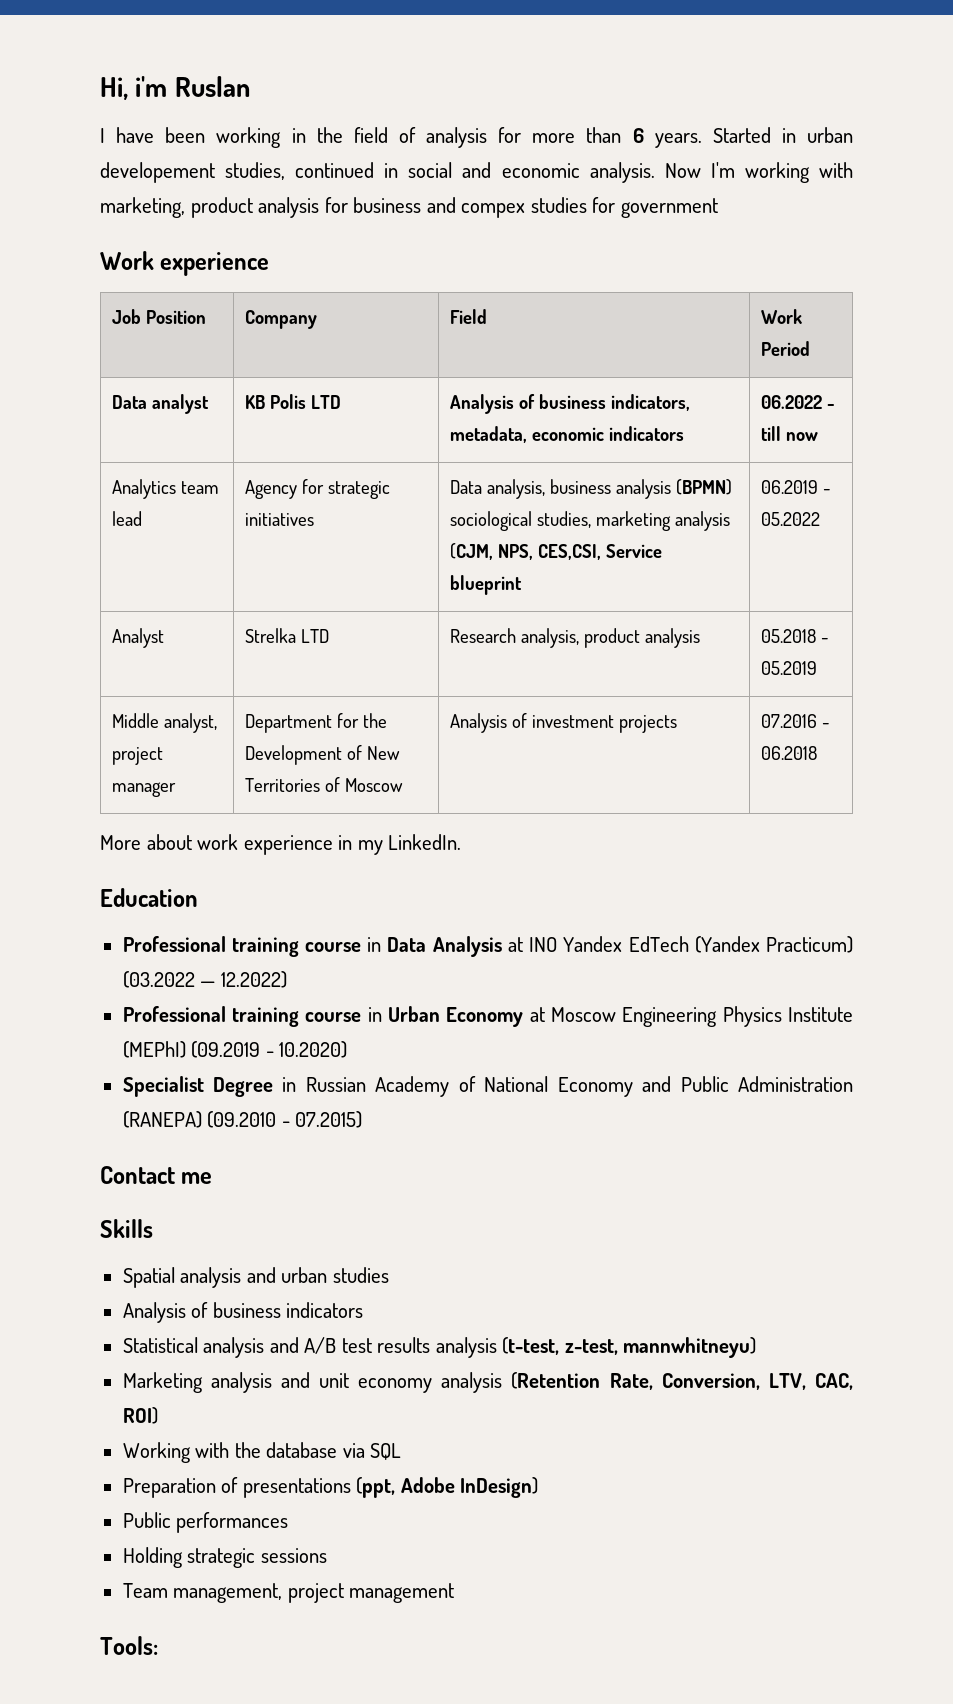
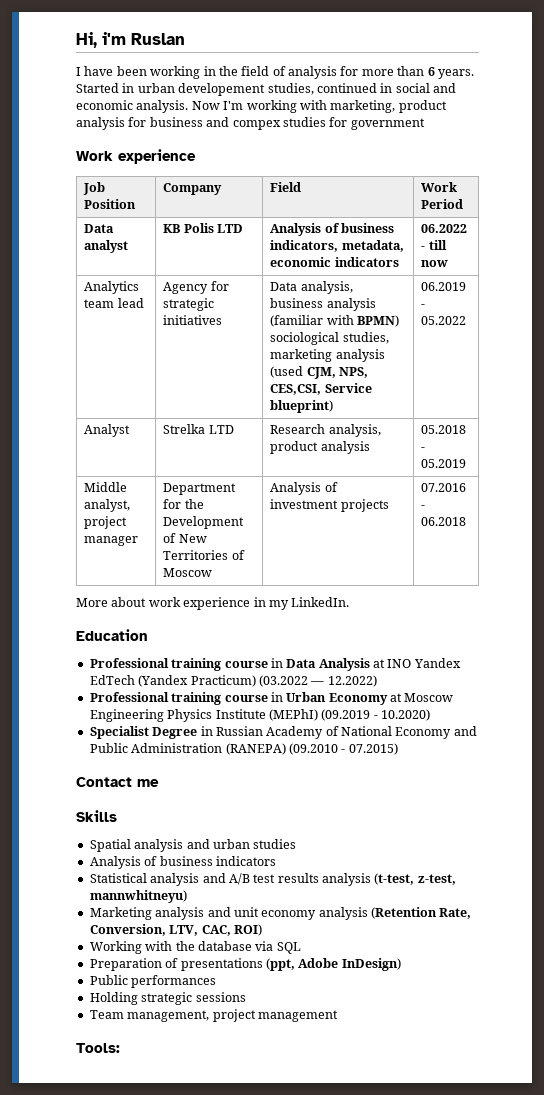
[676,479,733,495] (BPMN) -> [270,315,400,327] (familiar with BPMN)
[450,543,494,560] (CJM, -> [270,366,336,379] (used CJM,
[450,575,523,595] blueprint -> [270,400,334,413] blueprint)

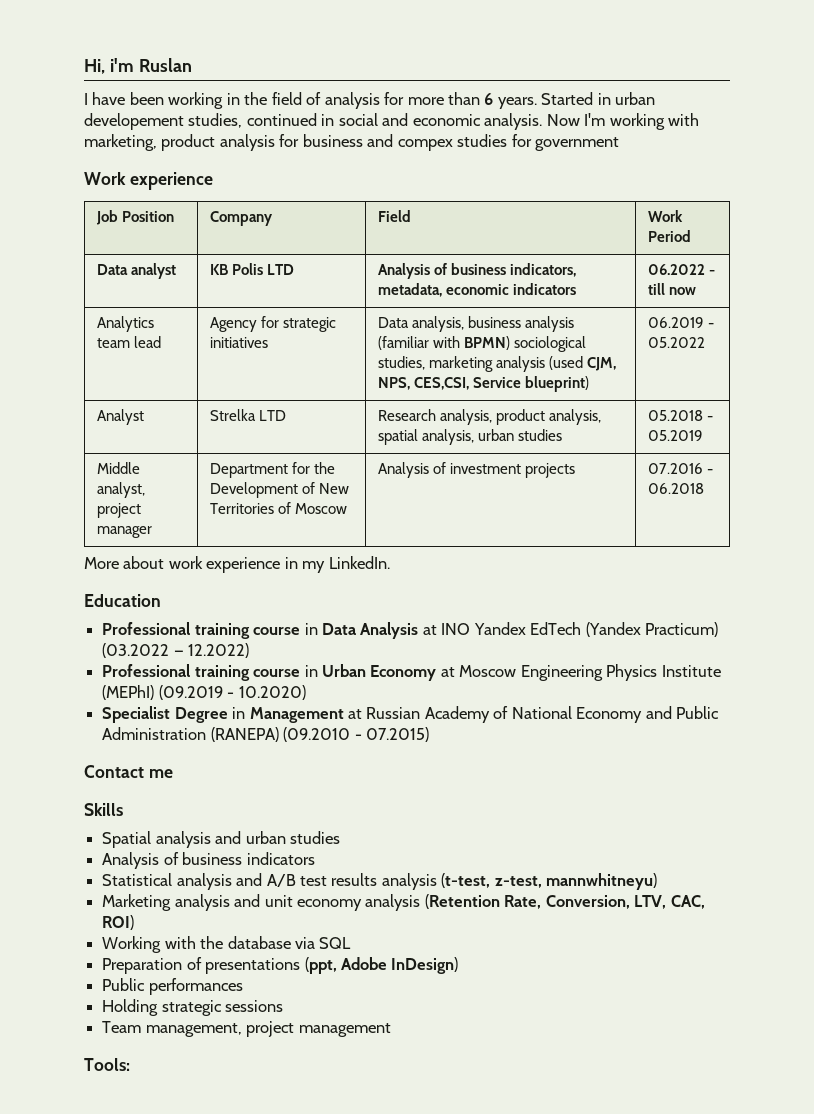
[320,441,370,454] analysis -> [548,409,601,425] [377,429,562,445] analysis, spatial analysis, urban studies
(213, 731) none -> [249,707,362,723] Management at

